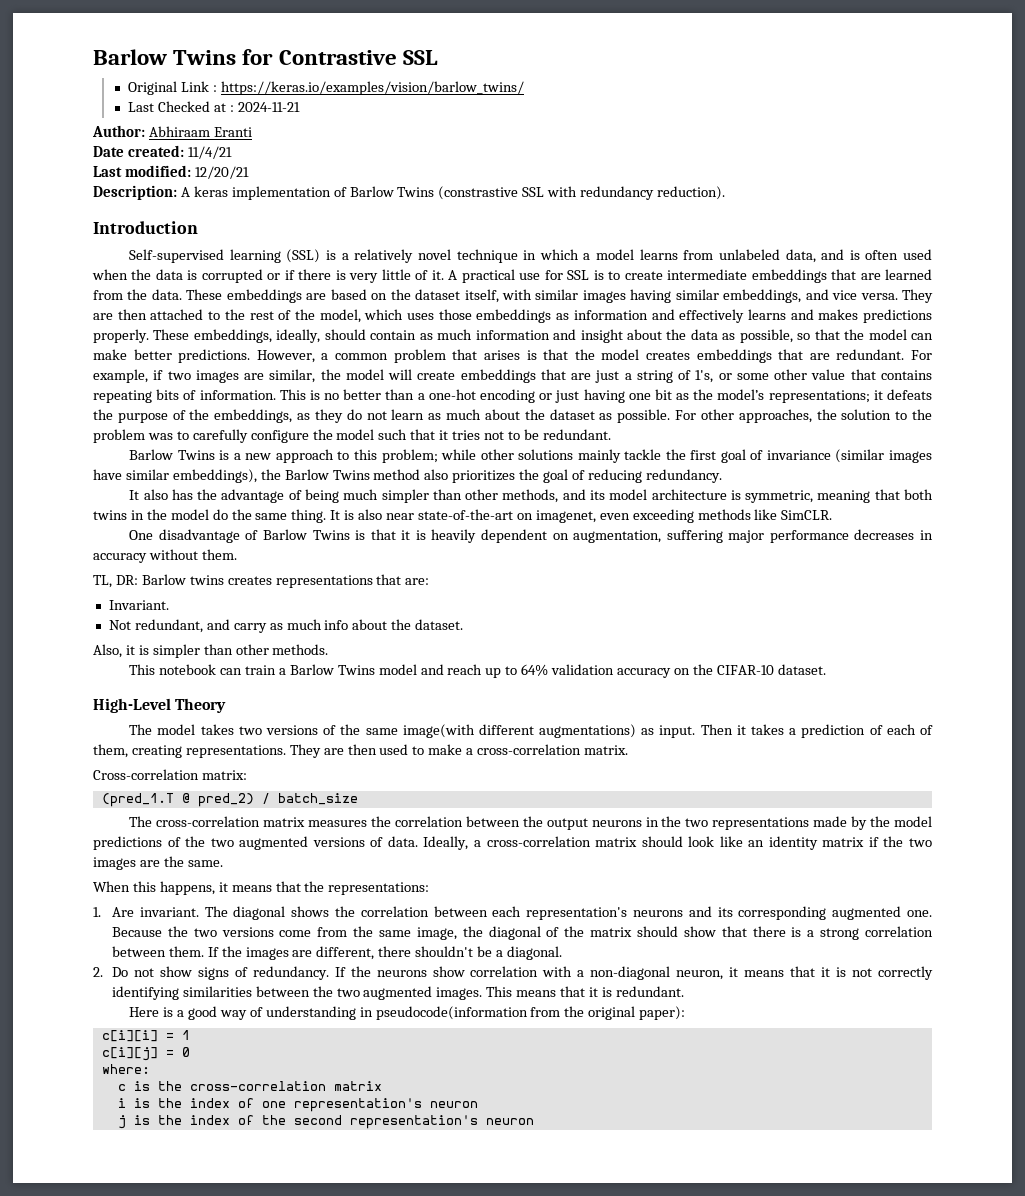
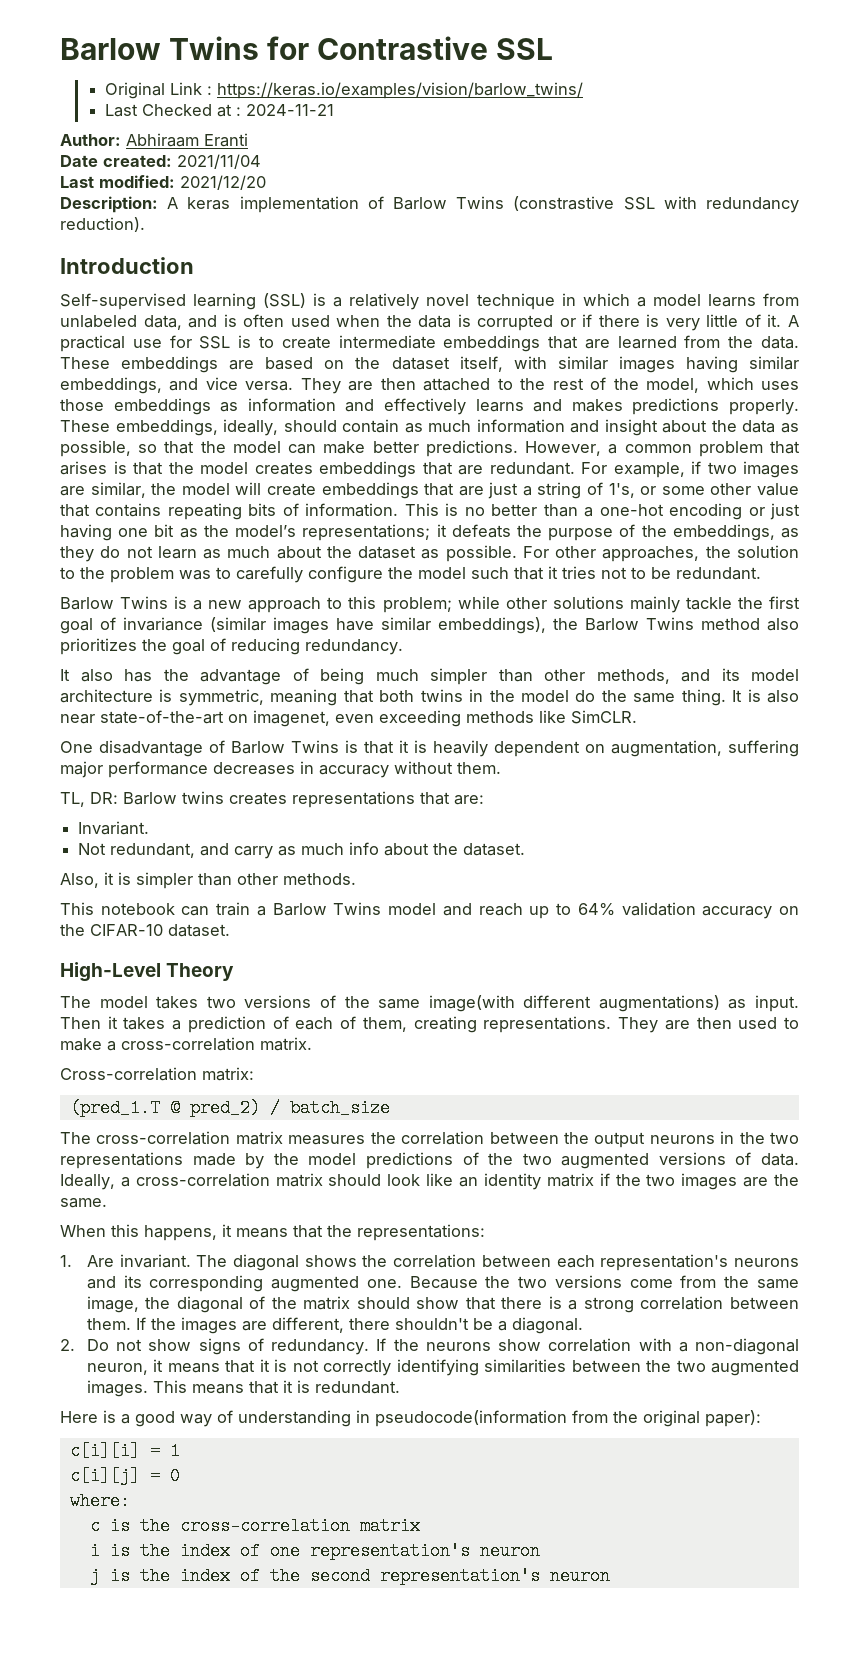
[187,146,232,159] 11/4/21 -> [177,154,261,169] 2021/11/04
[194,166,249,179] 12/20/21 -> [180,175,266,190] 2021/12/20

